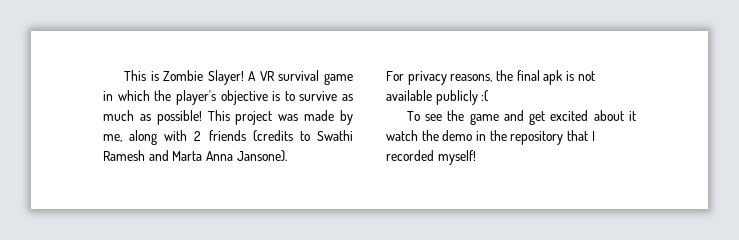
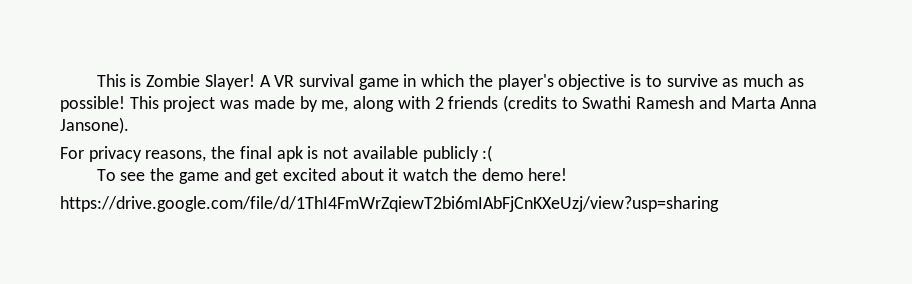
[475,130,595,145] [386,150,476,165] in the repository that I recorded myself! -> [528,168,568,181] [60,196,719,212] here! // https://drive.google.com/file/d/1ThI4FmWrZqiewT2bi6mIAbFjCnKXeUzj/view?usp=sharing

